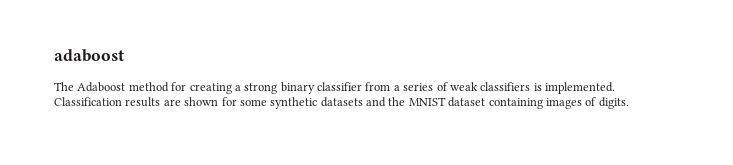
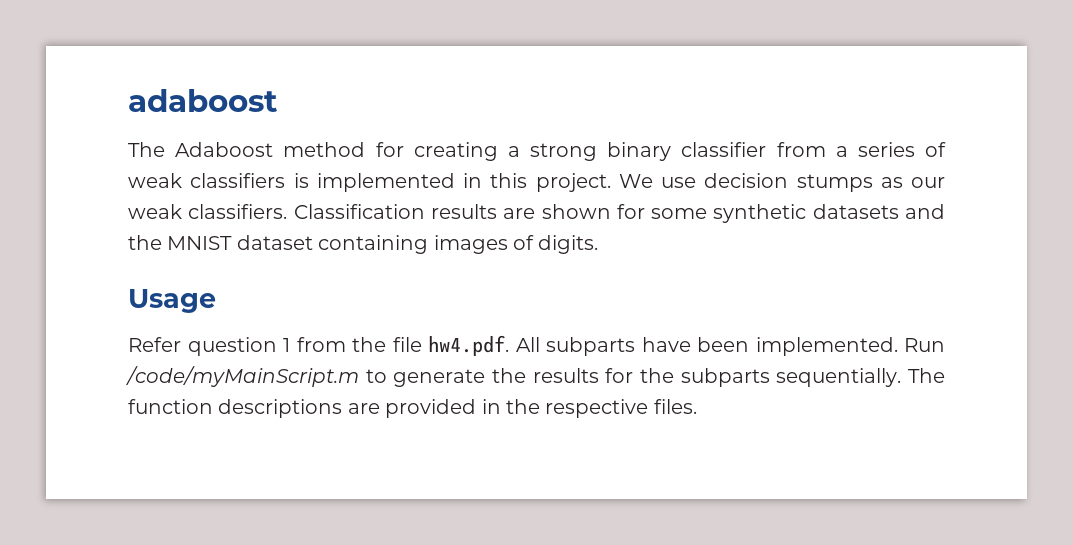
[545,82,615,94] implemented. -> [316,173,945,192] [128,204,288,219] implemented in this project. We use decision stumps as our weak classifiers.
(629, 103) none -> [128,289,216,313] [128,335,945,356] [126,366,945,387] [128,399,697,418] // Usage // Refer question 1 from the file hw4.pdf. All subparts have been implemented. Run /code/myMainScript.m to generate the results for the subparts sequentially. The function descriptions are provided in the respective files.

